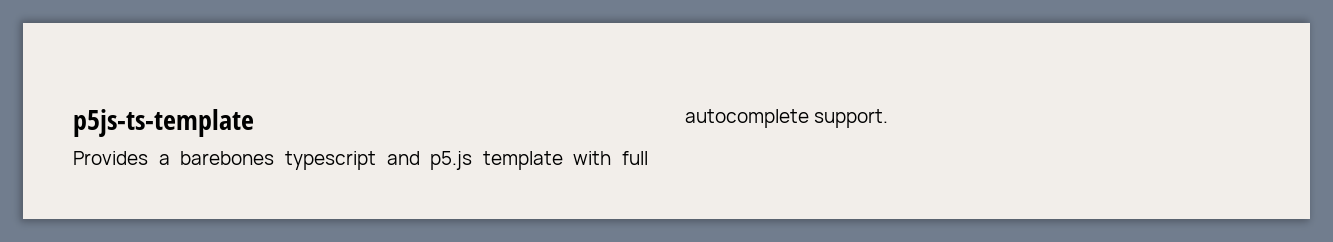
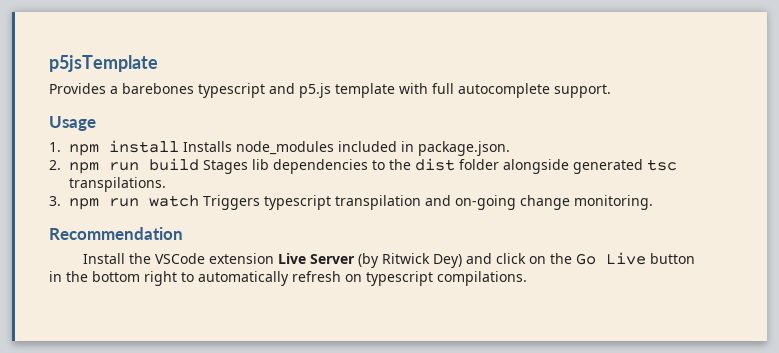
[73,109,254,137] p5js-ts-template -> [49,55,158,72] p5jsTemplate
(889, 118) none -> [49,116,96,131] [49,140,510,156] [49,158,677,174] [68,177,166,192] [49,195,653,210] [49,227,183,240] [83,252,696,268] [49,271,527,286] // Usage // 1. npm install Installs node_modules included in package.json. // 2. npm run build Stages lib dependencies to the dist folder alongside generated tsc transpilations. // 3. npm run watch Triggers typescript transpilation and on-going change monitoring. // Recommendation // Install the VSCode extension Live Server (by Ritwick Dey) and click on the Go Live button in the bottom right to automatically refresh on typescript compilations.

